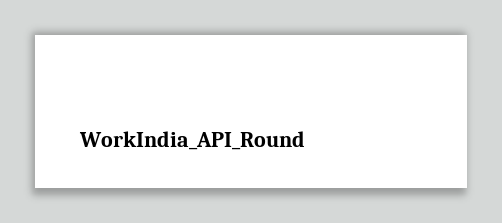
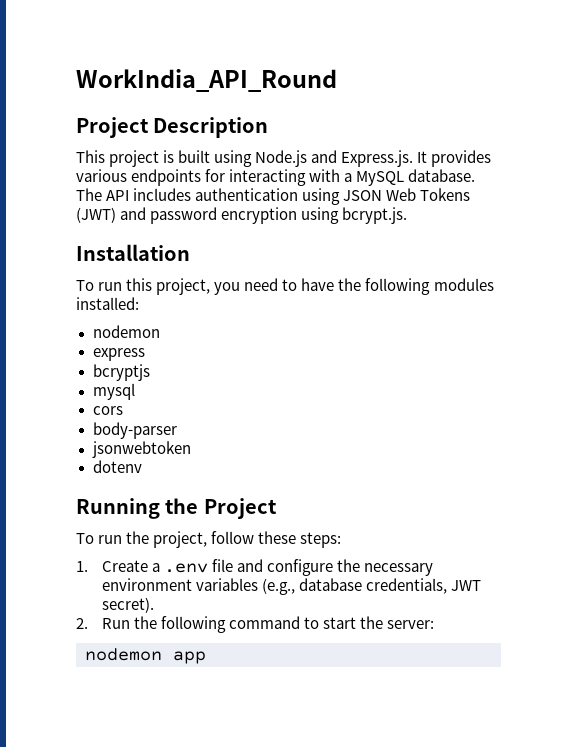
(305, 140) none -> [76,117,269,138] [76,150,492,167] [76,169,476,186] [76,188,471,205] [76,207,408,224] [76,244,190,261] [76,278,494,295] [76,297,139,310] [92,325,160,338] [92,348,145,361] [92,364,150,381] [92,383,135,400] [92,406,123,415] [92,422,177,439] [91,441,191,458] [92,460,142,473] [76,498,277,519] [76,531,342,548] [76,559,434,576] [101,578,482,595] [101,597,154,613] [76,616,435,633] [85,648,206,664] // Project Description // This project is built using Node.js and Express.js. It provides various endpoints for interacting with a MySQL database. The API includes authentication using JSON Web Tokens (JWT) and password encryption using bcrypt.js. // Installation // To run this project, you need to have the following modules installed: // nodemon // express // bcryptjs // mysql // cors // body-parser // jsonwebtoken // dotenv // Running the Project // To run the project, follow these steps: // 1. Create a .env file and configure the necessary environment variables (e.g., database credentials, JWT secret). // 2. Run the following command to start the server: // nodemon app

